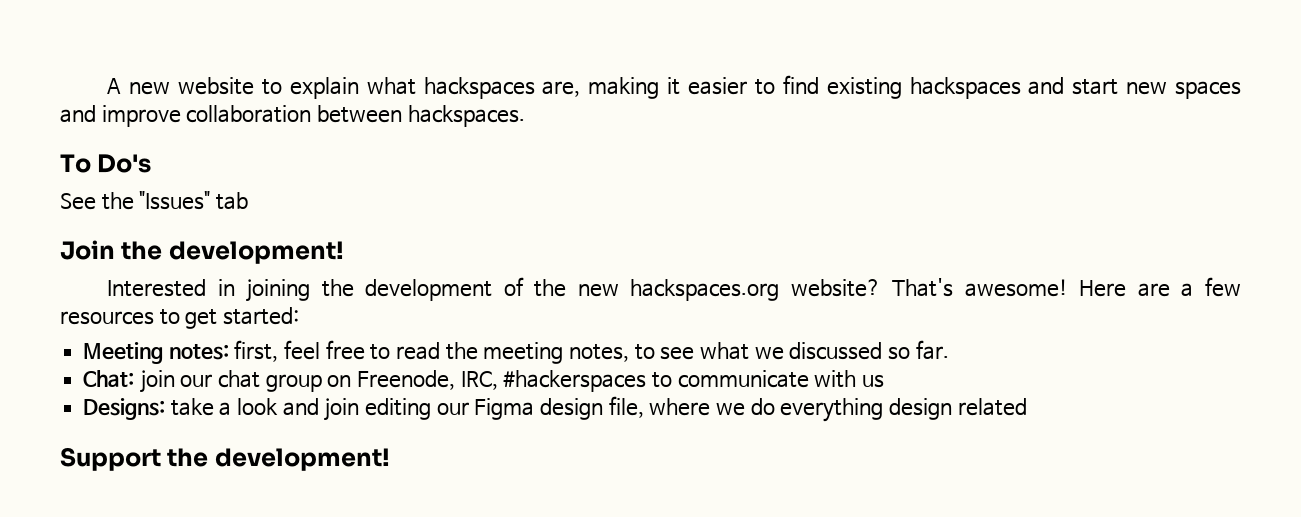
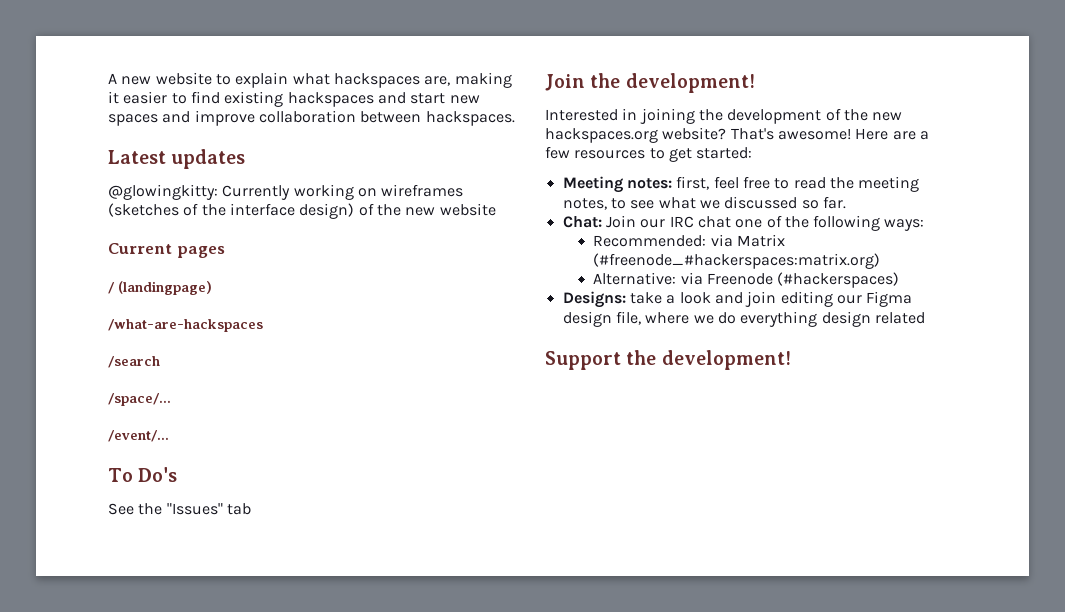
(525, 116) none -> [108,149,246,169] [108,184,464,200] [108,203,496,219] [108,243,225,258] [108,281,212,295] [108,319,263,332] [108,356,160,368] [108,393,171,406] [108,430,169,442] // Latest updates // @glowingkitty: Currently working on wireframes (sketches of the interface design) of the new website // Current pages // / (landingpage) // /what-are-hackspaces // /search // /space/... // /event/...
[139,370,885,393] join our chat group on Freenode, IRC, #hackerspaces to communicate with us -> [605,215,925,231] [593,234,785,247] [593,253,881,269] [593,272,900,288] Join our IRC chat one of the following ways: // Recommended: via Matrix (#freenode_#hackerspaces:matrix.org) // Alternative: via Freenode (#hackerspaces)

